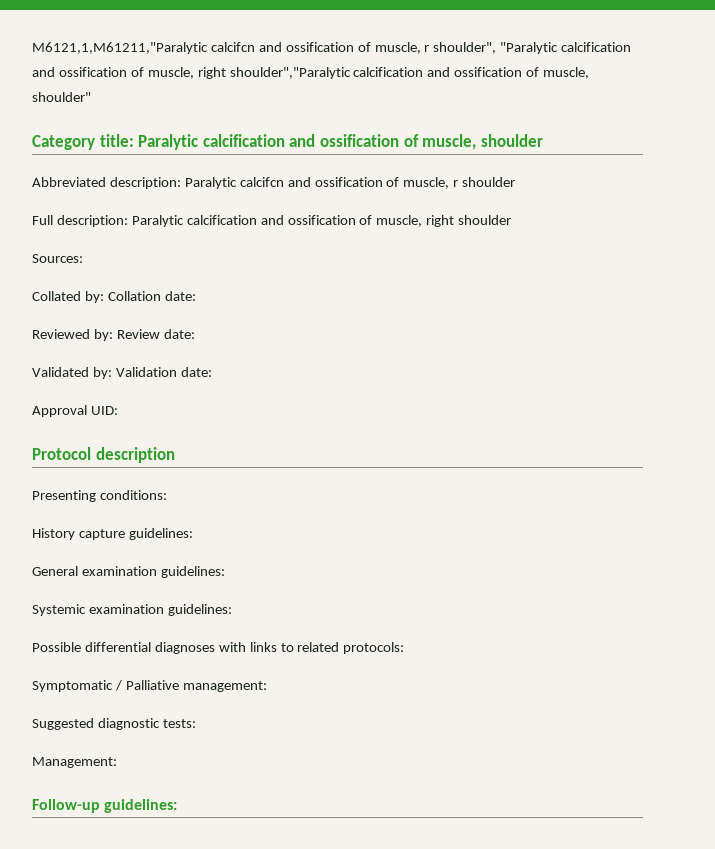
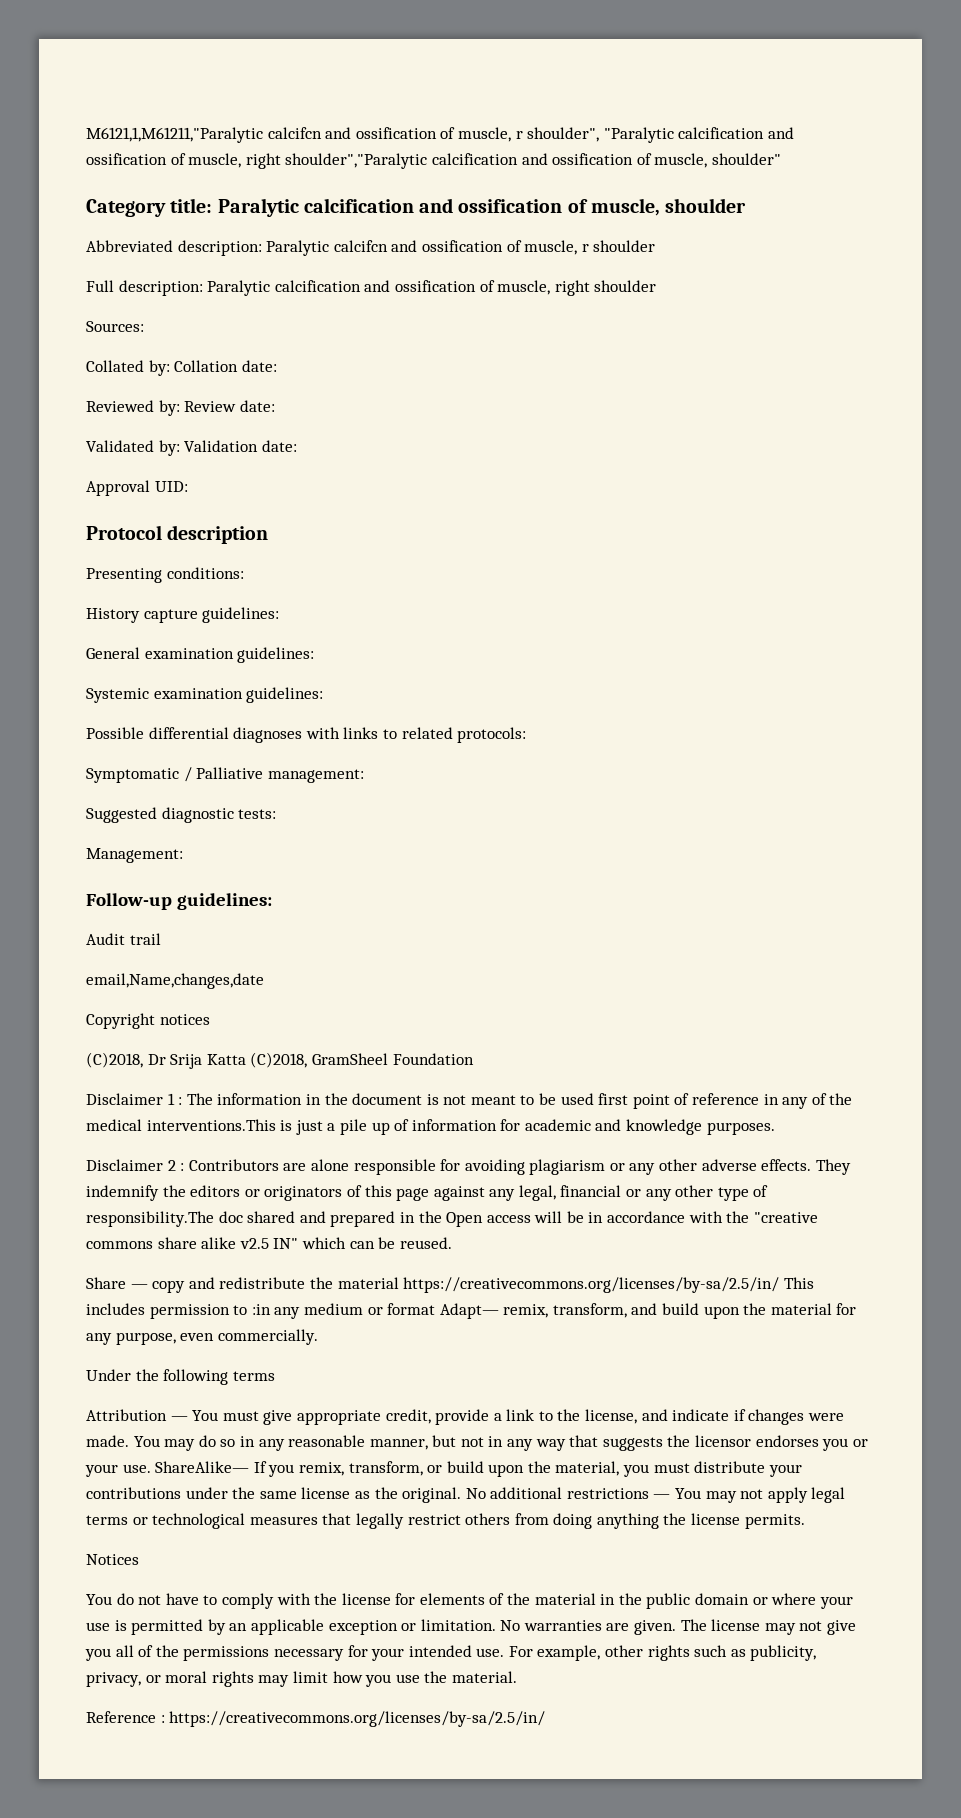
(178, 806) none -> [86,933,161,945] [86,973,264,989] [86,1013,210,1029] [86,1052,474,1069] [86,1093,853,1109] [86,1119,775,1135] [86,1159,851,1175] [86,1185,769,1201] [86,1211,818,1227] [86,1237,452,1249] [86,1277,814,1293] [86,1303,857,1319] [86,1329,318,1345] [86,1369,275,1385] [86,1409,845,1425] [86,1435,868,1451] [85,1461,802,1477] [86,1487,846,1503] [86,1513,805,1529] [86,1554,139,1565] [86,1593,853,1609] [86,1619,857,1635] [85,1645,817,1661] [86,1671,517,1687] [86,1711,546,1727] // Audit trail // email,Name,changes,date // Copyright notices // (C)2018, Dr Srija Katta (C)2018, GramSheel Foundation // Disclaimer 1 : The information in the document is not meant to be used first point of reference in any of the medical interventions.This is just a pile up of information for academic and knowledge purposes. // Disclaimer 2 : Contributors are alone responsible for avoiding plagiarism or any other adverse effects. They indemnify the editors or originators of this page against any legal, financial or any other type of responsibility.The doc shared and prepared in the Open access will be in accordance with the "creative commons share alike v2.5 IN" which can be reused. // Share — copy and redistribute the material https://creativecommons.org/licenses/by-sa/2.5/in/ This includes permission to :in any medium or format Adapt— remix, transform, and build upon the material for any purpose, even commercially. // Under the following terms // Attribution — You must give appropriate credit, provide a link to the license, and indicate if changes were made. You may do so in any reasonable manner, but not in any way that suggests the licensor endorses you or your use. ShareAlike— If you remix, transform, or build upon the material, you must distribute your contributions under the same license as the original. No additional restrictions — You may not apply legal terms or technological measures that legally restrict others from doing anything the license permits. // Notices // You do not have to comply with the license for elements of the material in the public domain or where your use is permitted by an applicable exception or limitation. No warranties are given. The license may not give you all of the permissions necessary for your intended use. For example, other rights such as publicity, privacy, or moral rights may limit how you use the material. // Reference : https://creativecommons.org/licenses/by-sa/2.5/in/

